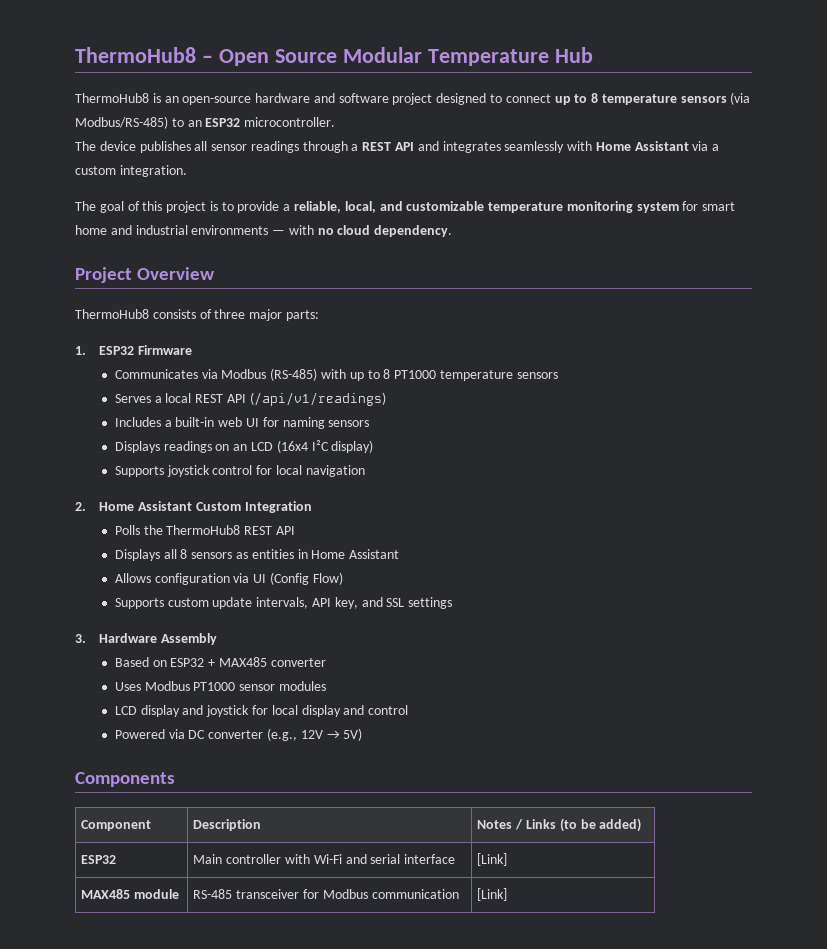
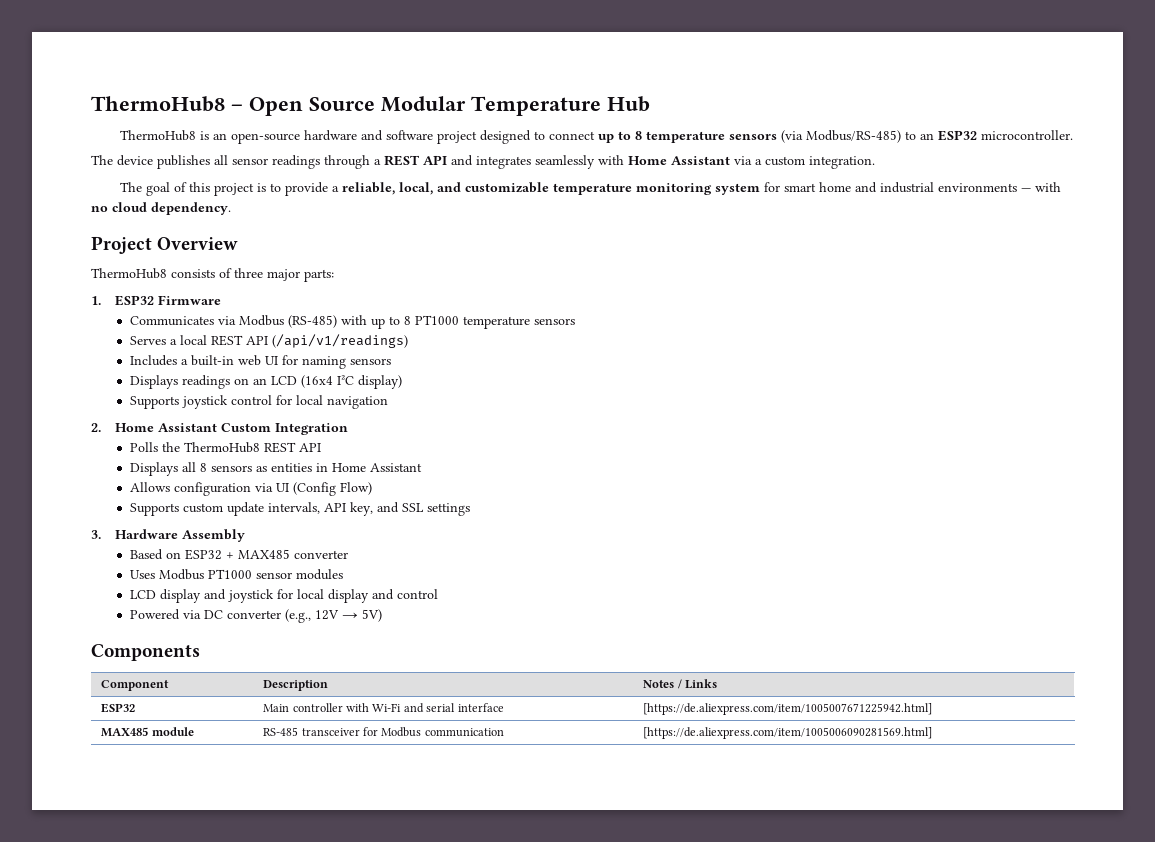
[559,818,642,832] (to be added) -> (717, 684) none
[477,853,508,866] [Link] -> [643,703,933,715] [https://de.aliexpress.com/item/1005007671225942.html]
[477,888,508,901] [Link] -> [643,727,933,739] [https://de.aliexpress.com/item/1005006090281569.html]

